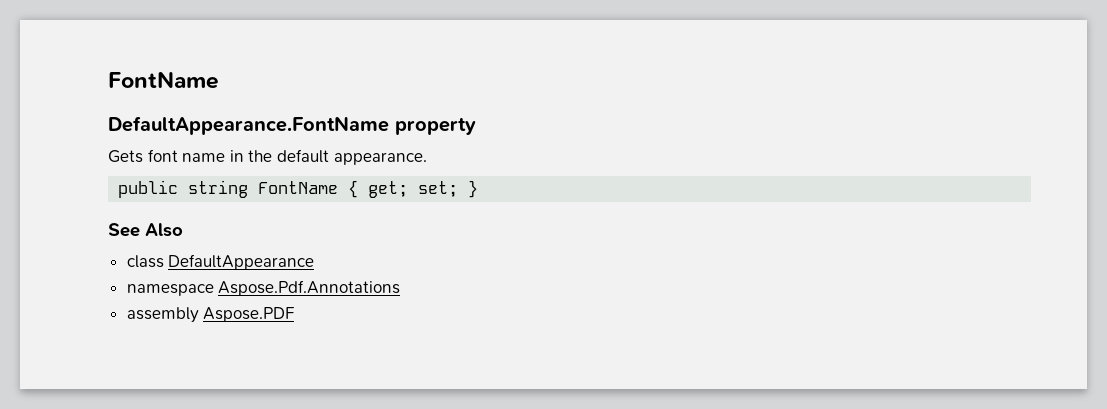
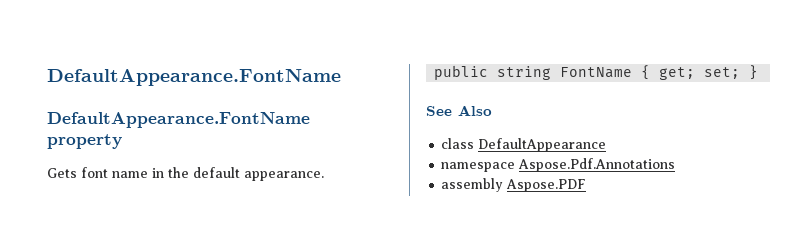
[108,71,219,89] FontName -> [47,69,341,86] DefaultAppearance.FontName

